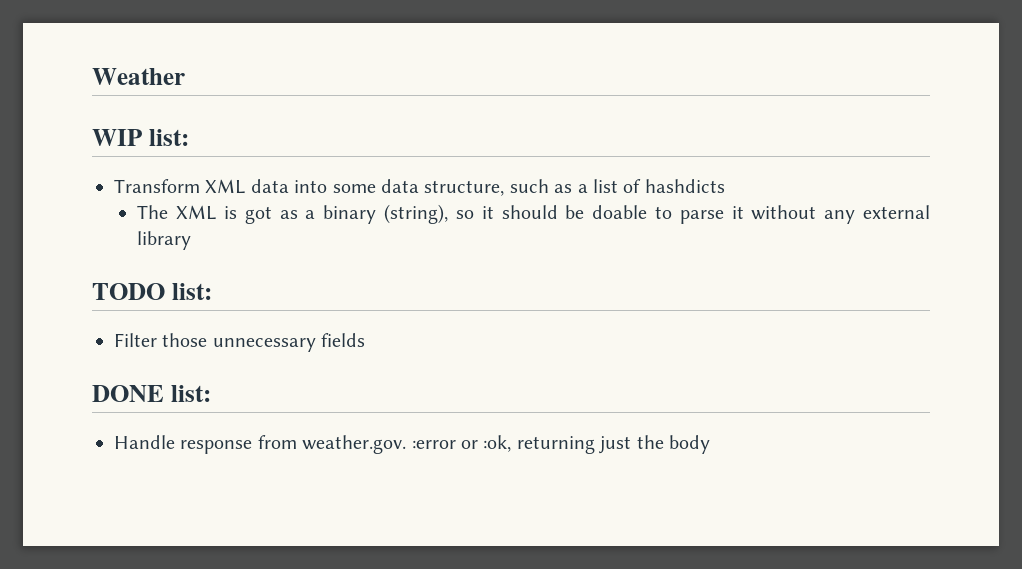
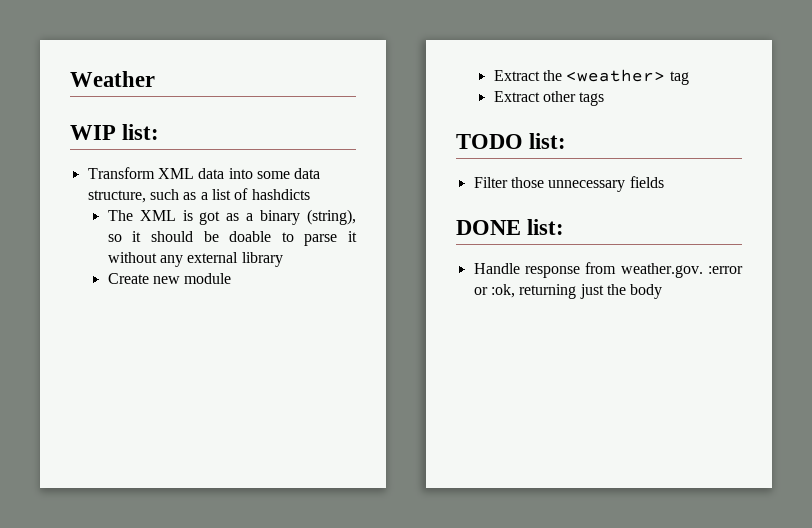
(192, 240) none -> [107,273,232,284] [493,69,689,85] [493,91,605,106] // Create new module // Extract the <weather> tag // Extract other tags

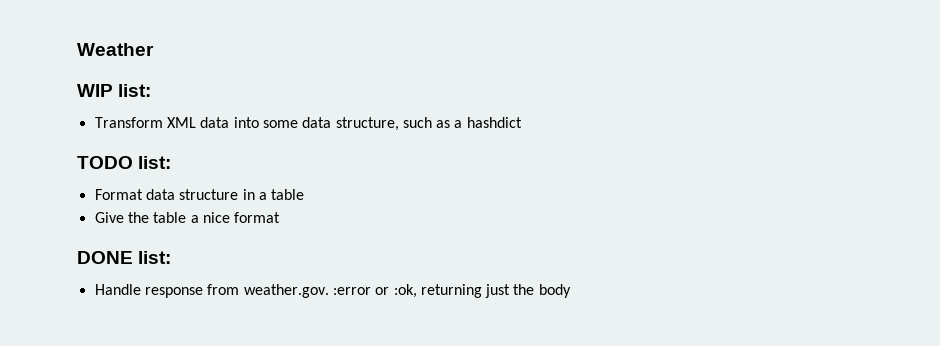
[211,188,310,200] [107,209,356,225] [107,231,357,246] [107,252,283,267] [107,273,232,284] [493,69,689,85] [493,91,605,106] [456,133,567,149] [473,176,664,192] list of hashdicts // The XML is got as a binary (string), so it should be doable to parse it without any external library // Create new module // Extract the <weather> tag // Extract other tags // TODO list: // Filter those unnecessary fields -> [466,117,522,128] [77,156,172,169] [94,189,305,200] [94,212,281,223] hashdict // TODO list: // Format data structure in a table // Give the table a nice format

